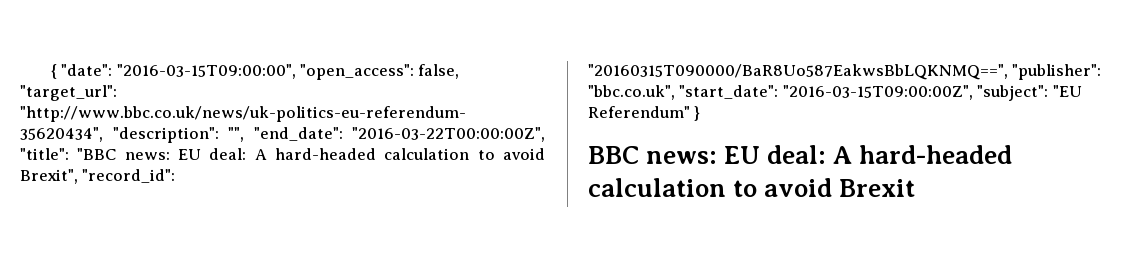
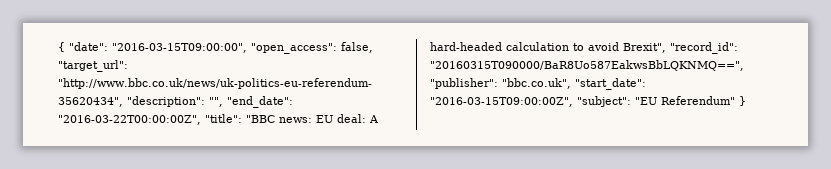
[588,145,1013,164] [588,178,916,197] // BBC news: EU deal: A hard-headed calculation to avoid Brexit -> (746, 101) none

